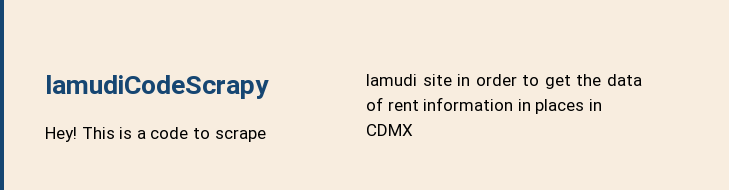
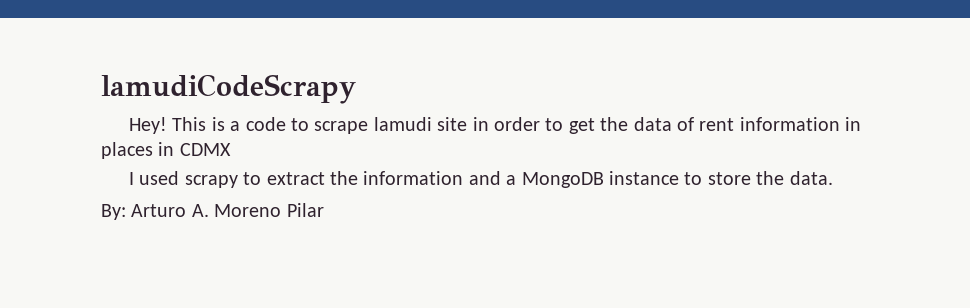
(413, 130) none -> [129,171,833,188] [101,203,324,220] // I used scrapy to extract the information and a MongoDB instance to store the data. // By: Arturo A. Moreno Pilar

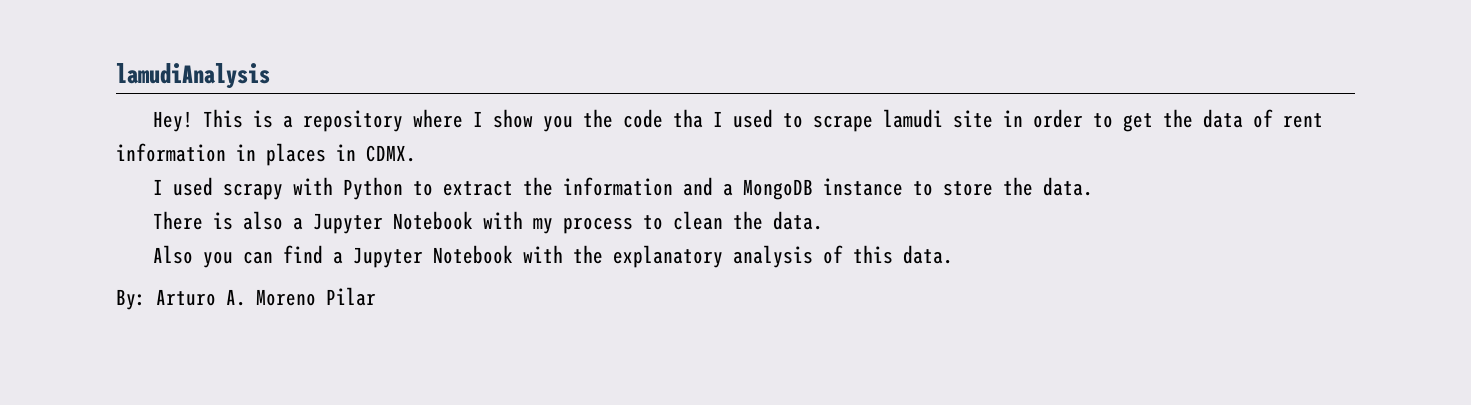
[101,74,356,104] lamudiCodeScrapy -> [116,63,270,89] lamudiAnalysis
[245,117,286,131] code -> [303,109,774,132] repository where I show you the code tha I used
[179,143,231,156] CDMX -> [366,145,416,162] CDMX.
(238, 181) none -> [293,177,404,200] with Python
(833, 178) none -> [153,211,824,234] [153,245,954,268] // There is also a Jupyter Notebook with my process to clean the data. // Also you can find a Jupyter Notebook with the explanatory analysis of this data.

